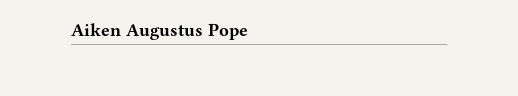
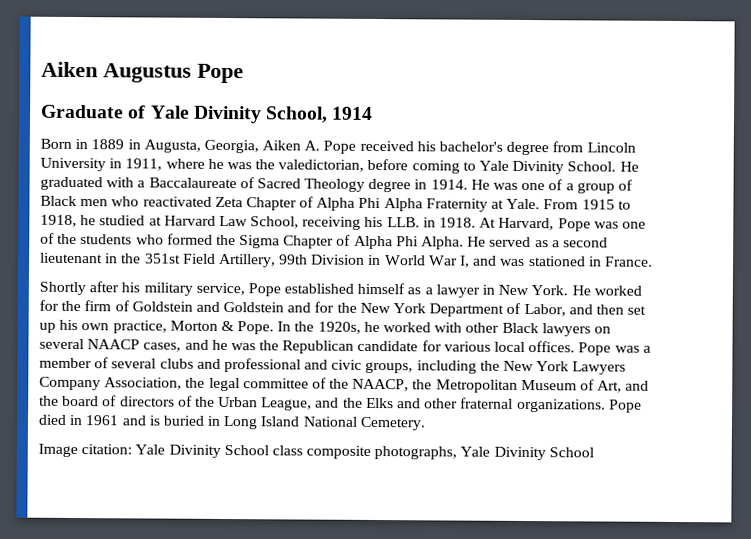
(248, 31) none -> [40,104,374,124] [40,138,636,156] [40,157,639,175] [40,176,633,194] [40,195,631,212] [40,214,646,232] [40,232,608,250] [40,252,653,268] [39,281,642,298] [39,299,647,317] [39,319,611,337] [39,338,651,356] [39,357,627,375] [39,376,650,393] [39,395,642,413] [38,414,426,431] [38,443,594,461] // Graduate of Yale Divinity School, 1914 // Born in 1889 in Augusta, Georgia, Aiken A. Pope received his bachelor's degree from Lincoln University in 1911, where he was the valedictorian, before coming to Yale Divinity School. He graduated with a Baccalaureate of Sacred Theology degree in 1914. He was one of a group of Black men who reactivated Zeta Chapter of Alpha Phi Alpha Fraternity at Yale. From 1915 to 1918, he studied at Harvard Law School, receiving his LLB. in 1918. At Harvard, Pope was one of the students who formed the Sigma Chapter of Alpha Phi Alpha. He served as a second lieutenant in the 351st Field Artillery, 99th Division in World War I, and was stationed in France. // Shortly after his military service, Pope established himself as a lawyer in New York. He worked for the firm of Goldstein and Goldstein and for the New York Department of Labor, and then set up his own practice, Morton & Pope. In the 1920s, he worked with other Black lawyers on several NAACP cases, and he was the Republican candidate for various local offices. Pope was a member of several clubs and professional and civic groups, including the New York Lawyers Company Association, the legal committee of the NAACP, the Metropolitan Museum of Art, and the board of directors of the Urban League, and the Elks and other fraternal organizations. Pope died in 1961 and is buried in Long Island National Cemetery. // Image citation: Yale Divinity School class composite photographs, Yale Divinity School

